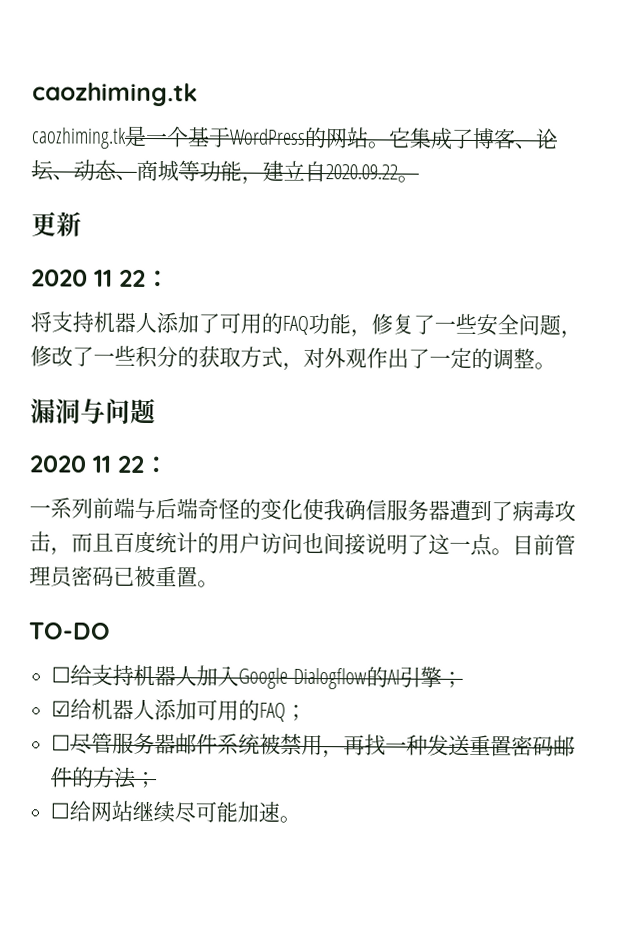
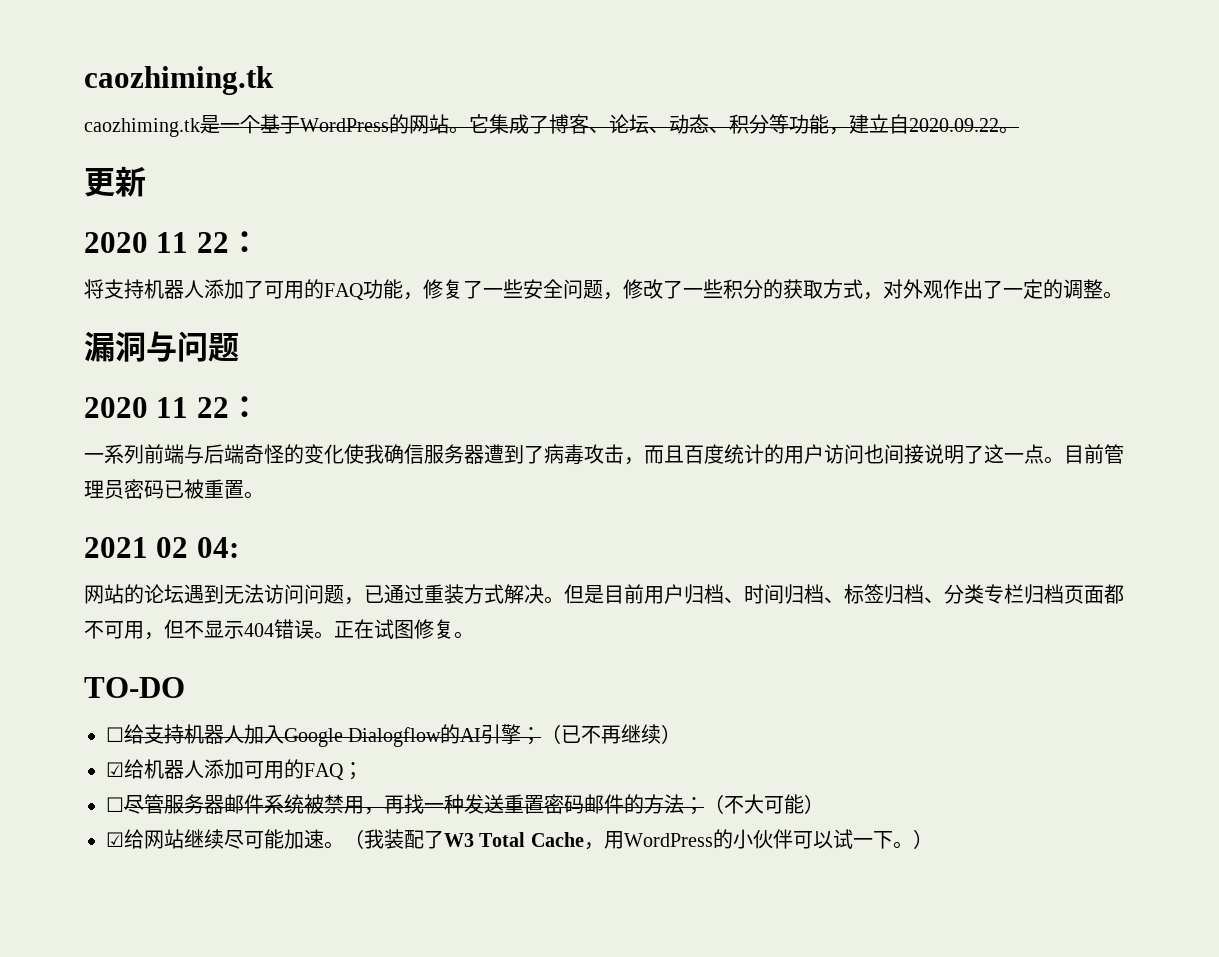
[136,159,179,182] 商城 -> [729,114,769,134] 积分
(219, 584) none -> [84,537,239,558] [84,584,1124,605] [84,619,474,640] // 2021 02 04: // 网站的论坛遇到无法访问问题，已通过重装方式解决。但是目前用户归档、时间归档、标签归档、分类专栏归档页面都不可用，但不显示404错误。正在试图修复。
(463, 679) none -> [541,724,682,744] （已不再继续）
[50,802,71,819] // ☐ -> [704,794,824,814] [106,832,124,847] （不大可能） // ☑
(302, 819) none -> [344,829,933,850] （我装配了W3 Total Cache，用WordPress的小伙伴可以试一下。）

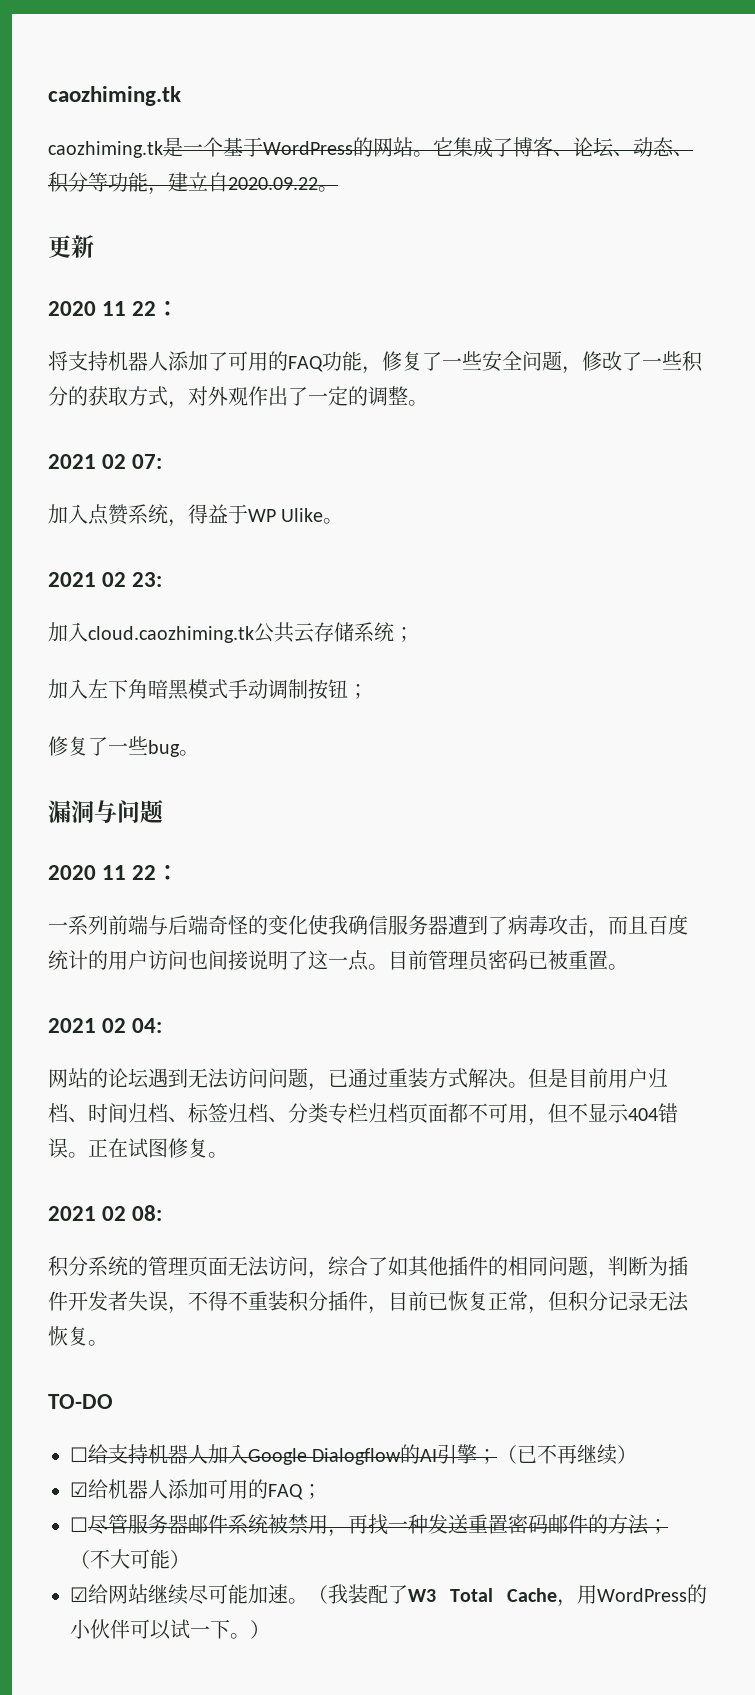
(1123, 295) none -> [48,454,163,469] [48,504,344,527] [48,572,163,587] [48,622,414,643] [48,679,368,700] [48,736,199,757] // 2021 02 07: // 加入点赞系统，得益于WP Ulike。 // 2021 02 23: // 加入cloud.caozhiming.tk公共云存储系统； // 加入左下角暗黑模式手动调制按钮； // 修复了一些bug。
(474, 635) none -> [48,1205,163,1221] [48,1256,688,1279] [48,1291,689,1314] [48,1326,108,1346] // 2021 02 08: // 积分系统的管理页面无法访问，综合了如其他插件的相同问题，判断为插件开发者失误，不得不重装积分插件，目前已恢复正常，但积分记录无法恢复。

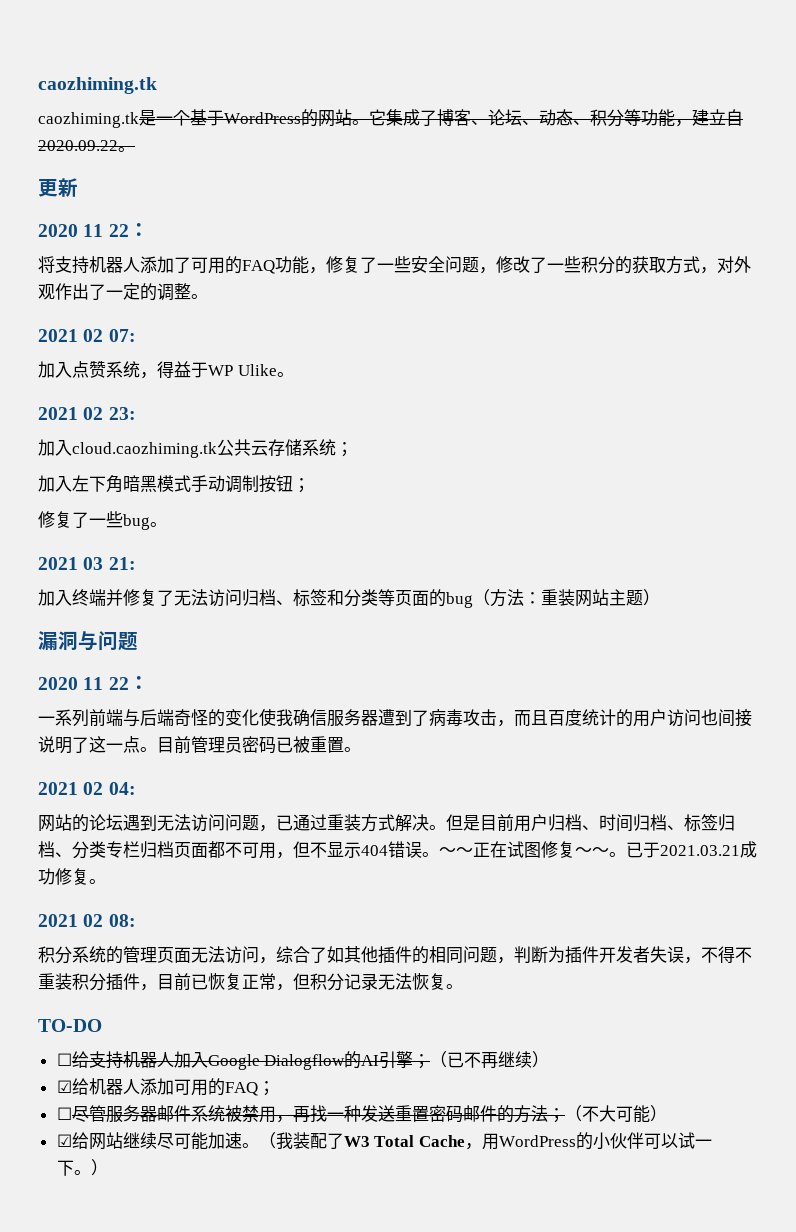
(199, 753) none -> [38,557,136,570] [38,589,660,608] // 2021 03 21: // 加入终端并修复了无法访问归档、标签和分类等页面的bug（方法：重装网站主题）
(88, 1155) none -> [439,847,473,856] ～～
(208, 1148) none -> [575,841,757,858] [38,868,89,885] ～～。已于2021.03.21成功修复

